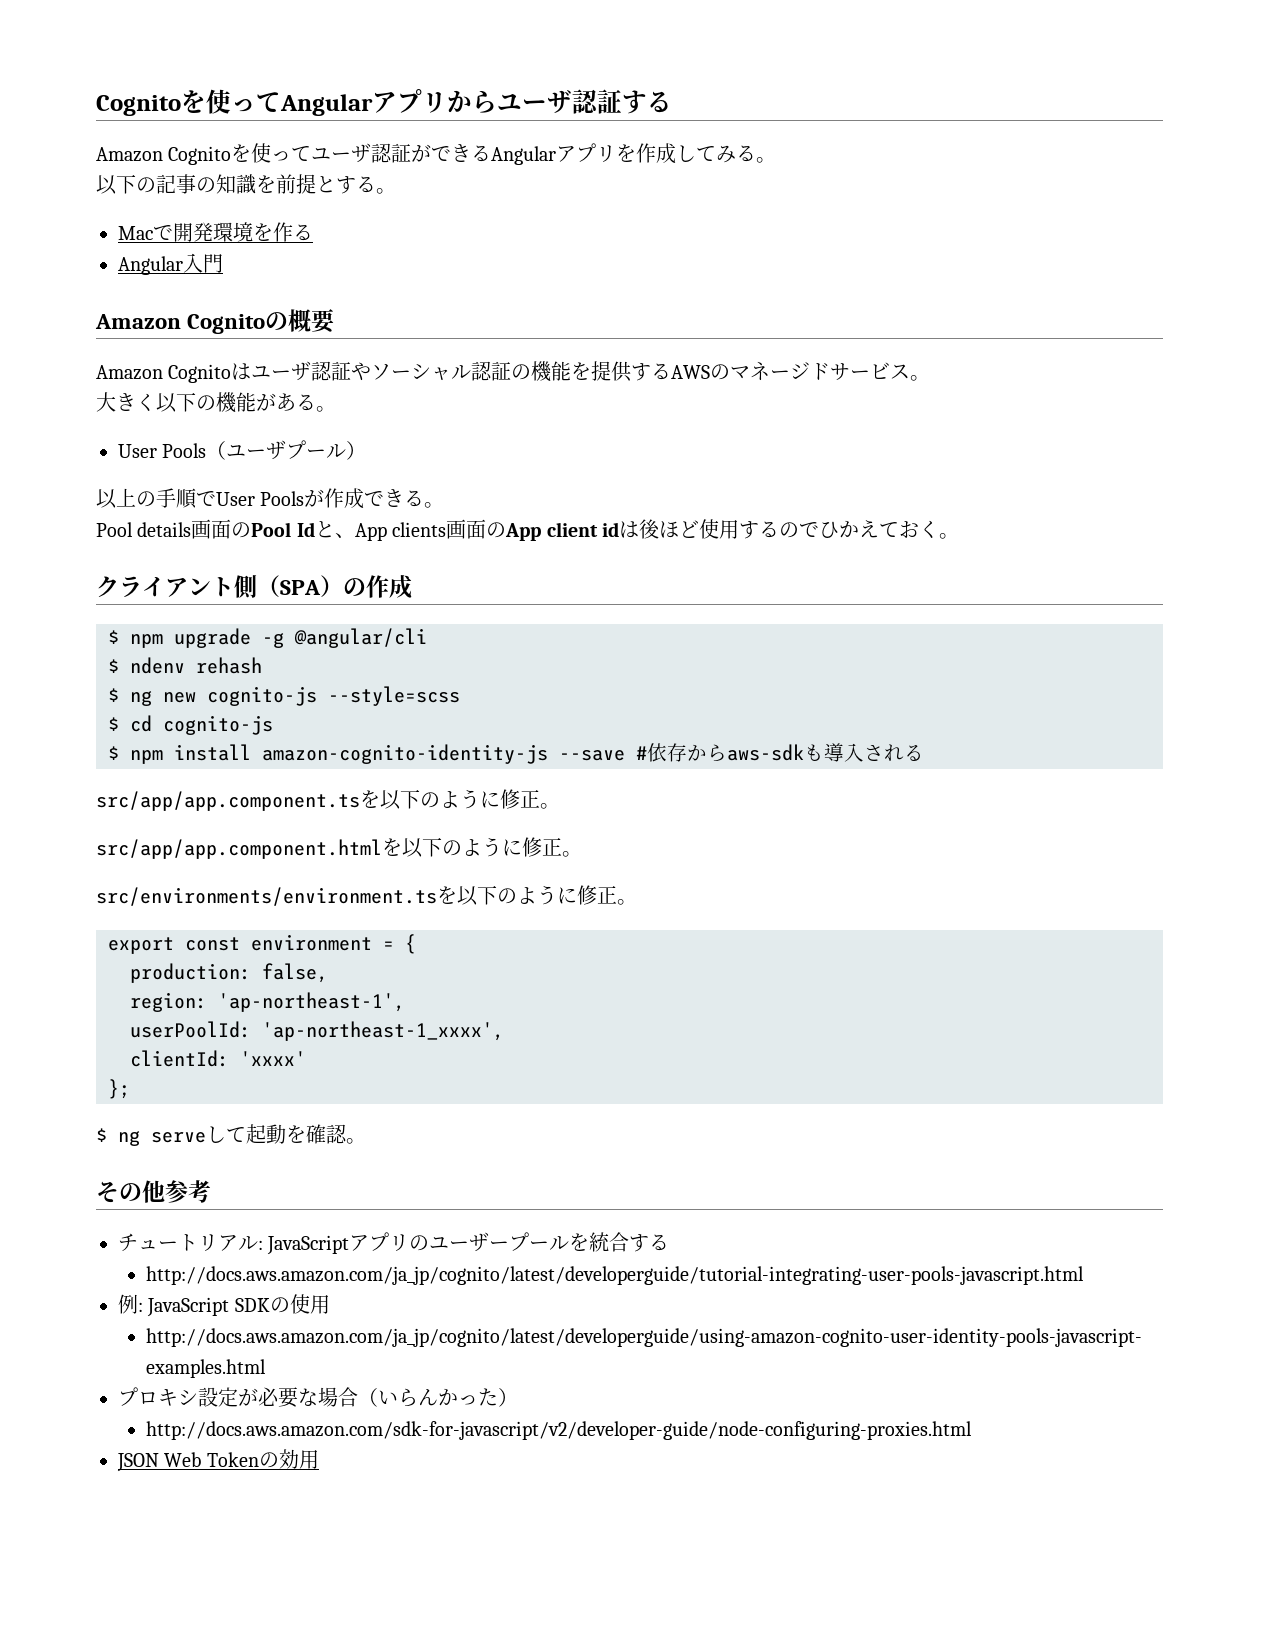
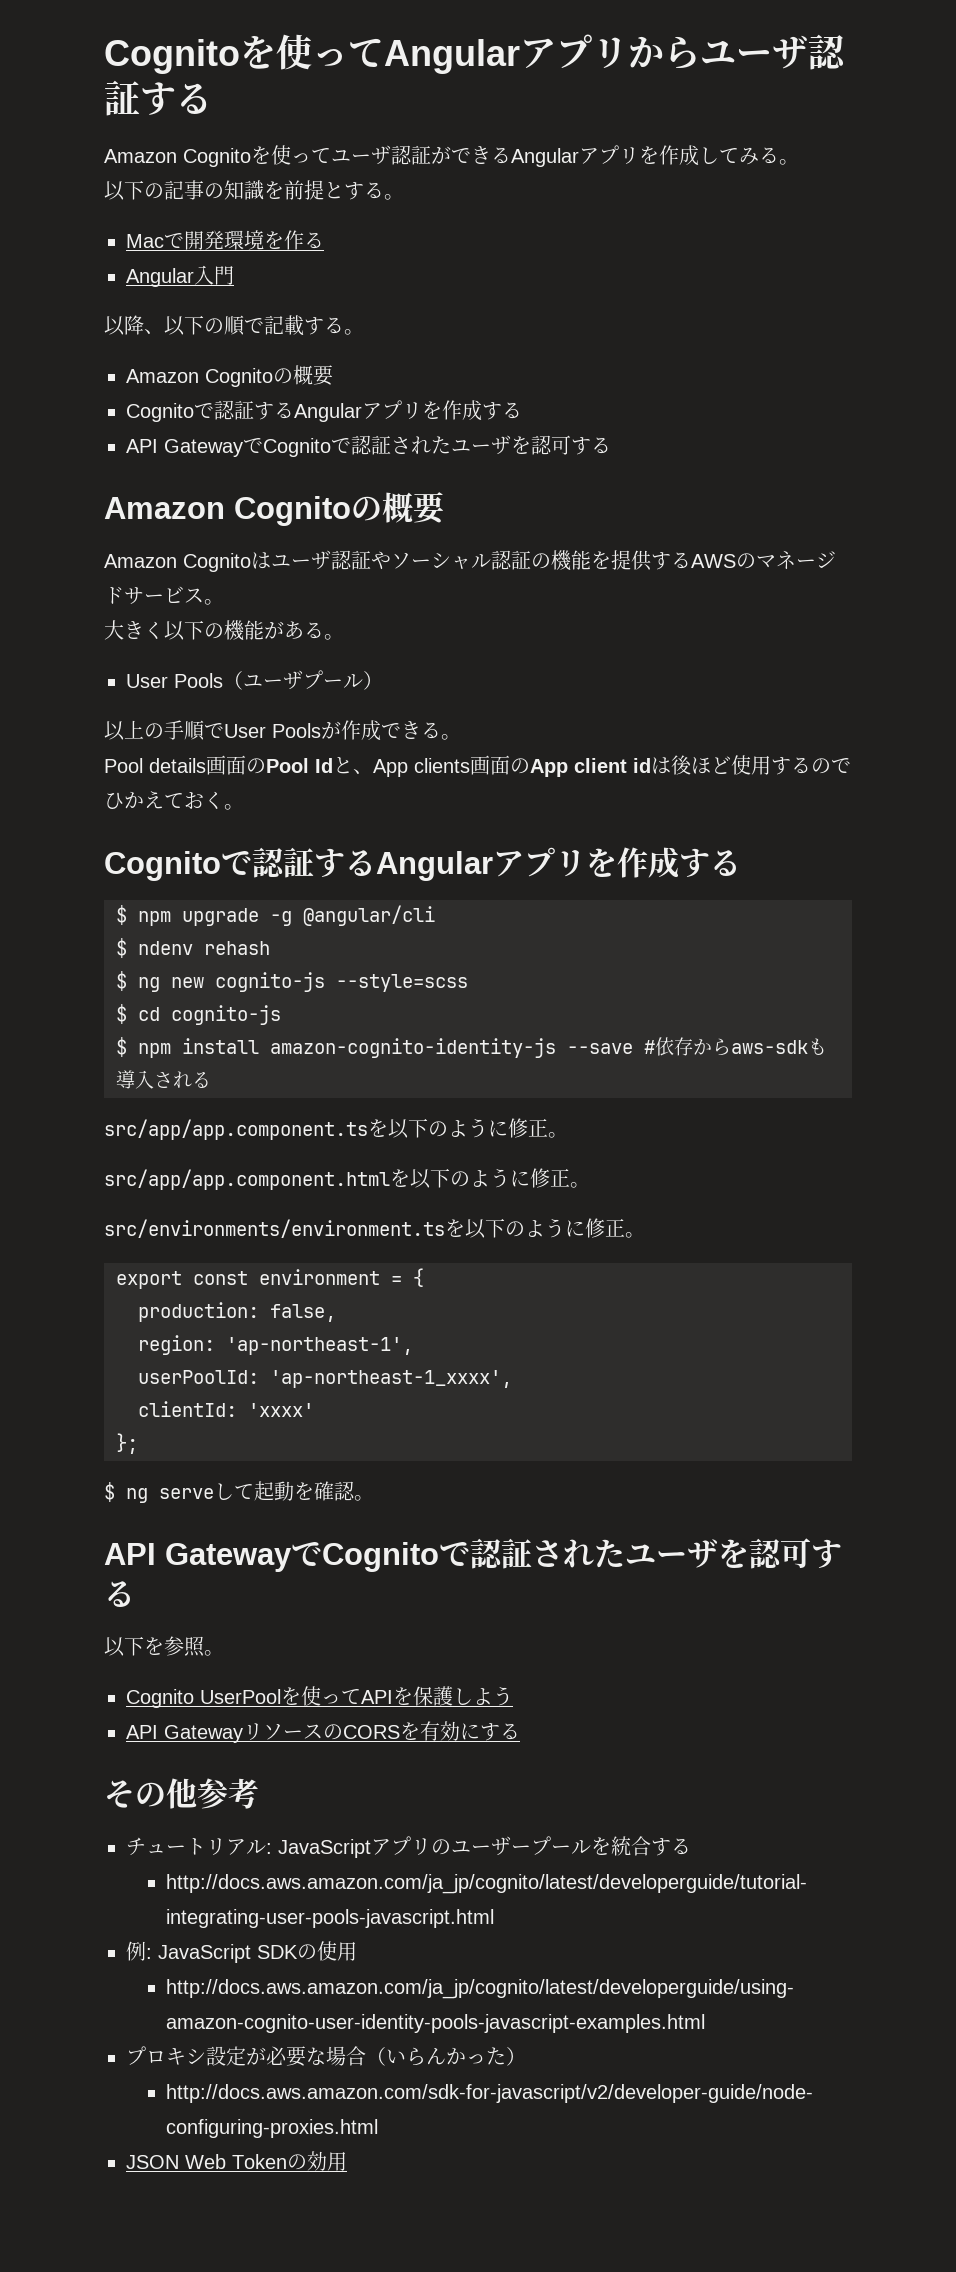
(223, 263) none -> [104,315,364,336] [126,365,333,387] [126,400,522,422] [126,435,611,457] // 以降、以下の順で記載する。 // Amazon Cognitoの概要 // Cognitoで認証するAngularアプリを作成する // API GatewayでCognitoで認証されたユーザを認可する
[96,575,412,599] クライアント側（SPA）の作成 -> [104,847,741,881] Cognitoで認証するAngularアプリを作成する
(366, 1141) none -> [104,1538,842,1572] [104,1581,135,1607] [104,1636,224,1657] [126,1686,513,1708] [126,1721,520,1743] // API GatewayでCognitoで認証されたユーザを認可する // 以下を参照。 // Cognito UserPoolを使ってAPIを保護しよう // API GatewayリソースのCORSを有効にする

